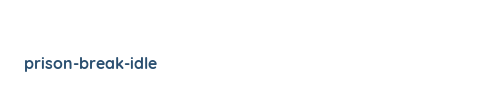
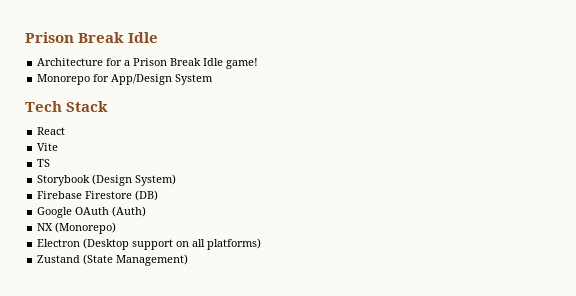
[24,57,157,72] prison-break-idle -> [25,32,159,43] [37,58,259,69] [37,74,214,85] [25,101,109,112] [37,127,66,135] [37,143,59,151] [37,159,51,167] [37,174,177,186] [37,190,159,201] [37,206,147,218] [37,222,117,234] [37,238,262,250] [37,254,189,266] Prison Break Idle // Architecture for a Prison Break Idle game! // Monorepo for App/Design System // Tech Stack // React // Vite // TS // Storybook (Design System) // Firebase Firestore (DB) // Google OAuth (Auth) // NX (Monorepo) // Electron (Desktop support on all platforms) // Zustand (State Management)

